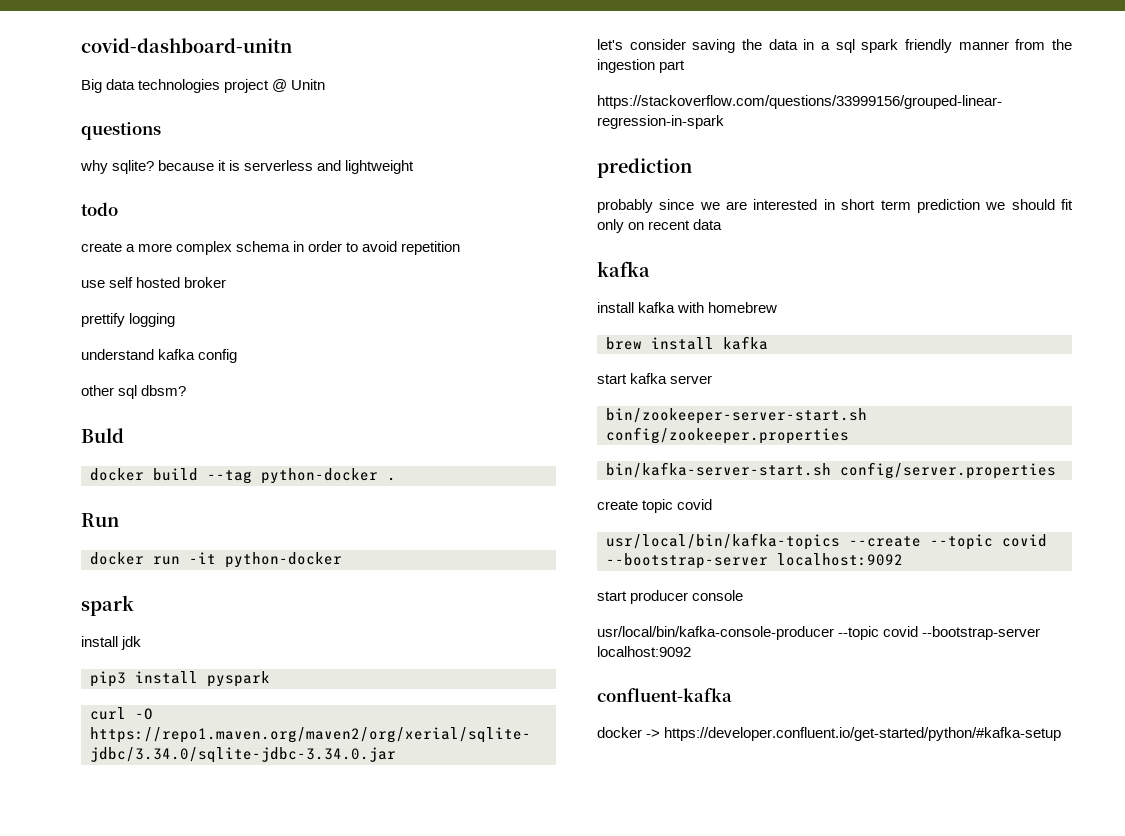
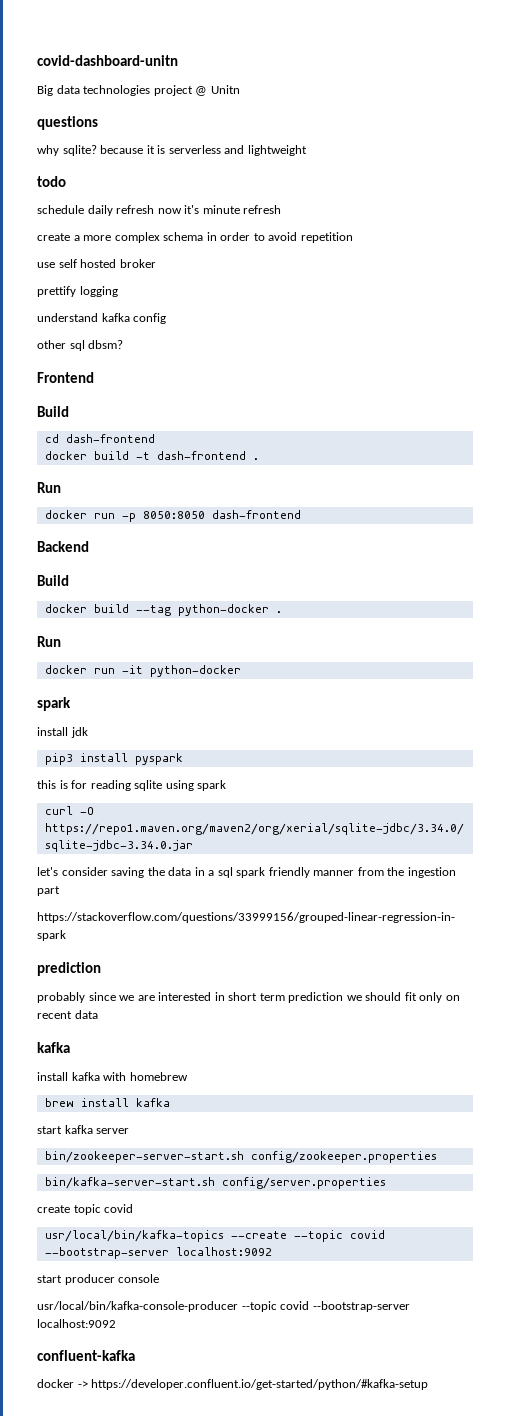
(118, 209) none -> [37,205,282,216] // schedule daily refresh now it's minute refresh
[81,428,124,443] Buld -> [37,372,94,383] [37,406,69,417] [44,434,155,443] [44,451,259,460] [37,482,61,493] [44,510,301,522] [37,541,89,552] [37,575,69,586] Frontend // Build // cd dash-frontend // docker build -t dash-frontend . // Run // docker run -p 8050:8050 dash-frontend // Backend // Build
(270, 679) none -> [37,780,227,791] // this is for reading sqlite using spark

